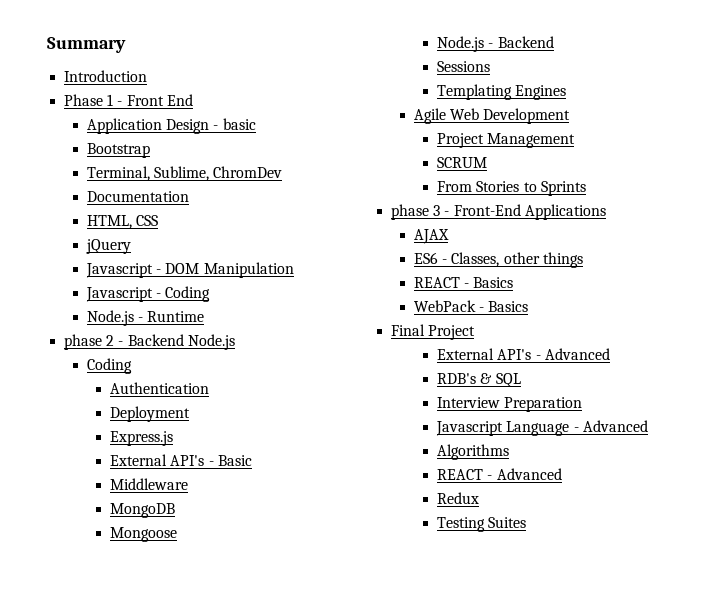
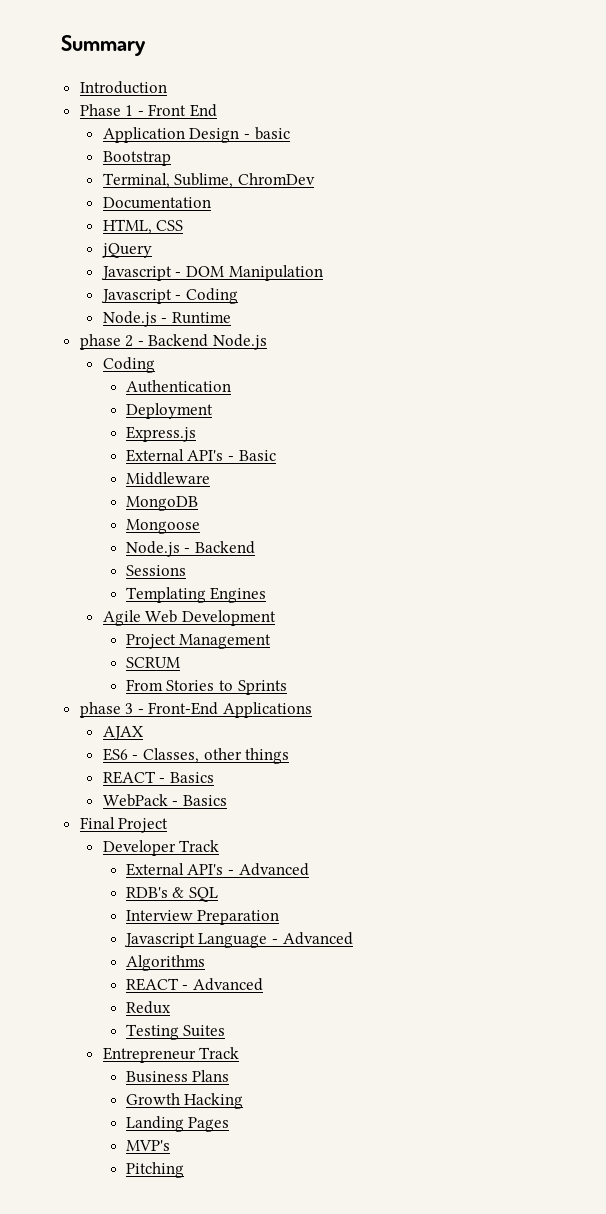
(476, 332) none -> [102,840,220,856] // Developer Track
(527, 522) none -> [102,1047,240,1063] [125,1070,230,1083] [125,1093,244,1109] [125,1116,230,1132] [125,1140,170,1151] [125,1162,184,1178] // Entrepreneur Track // Business Plans // Growth Hacking // Landing Pages // MVP's // Pitching

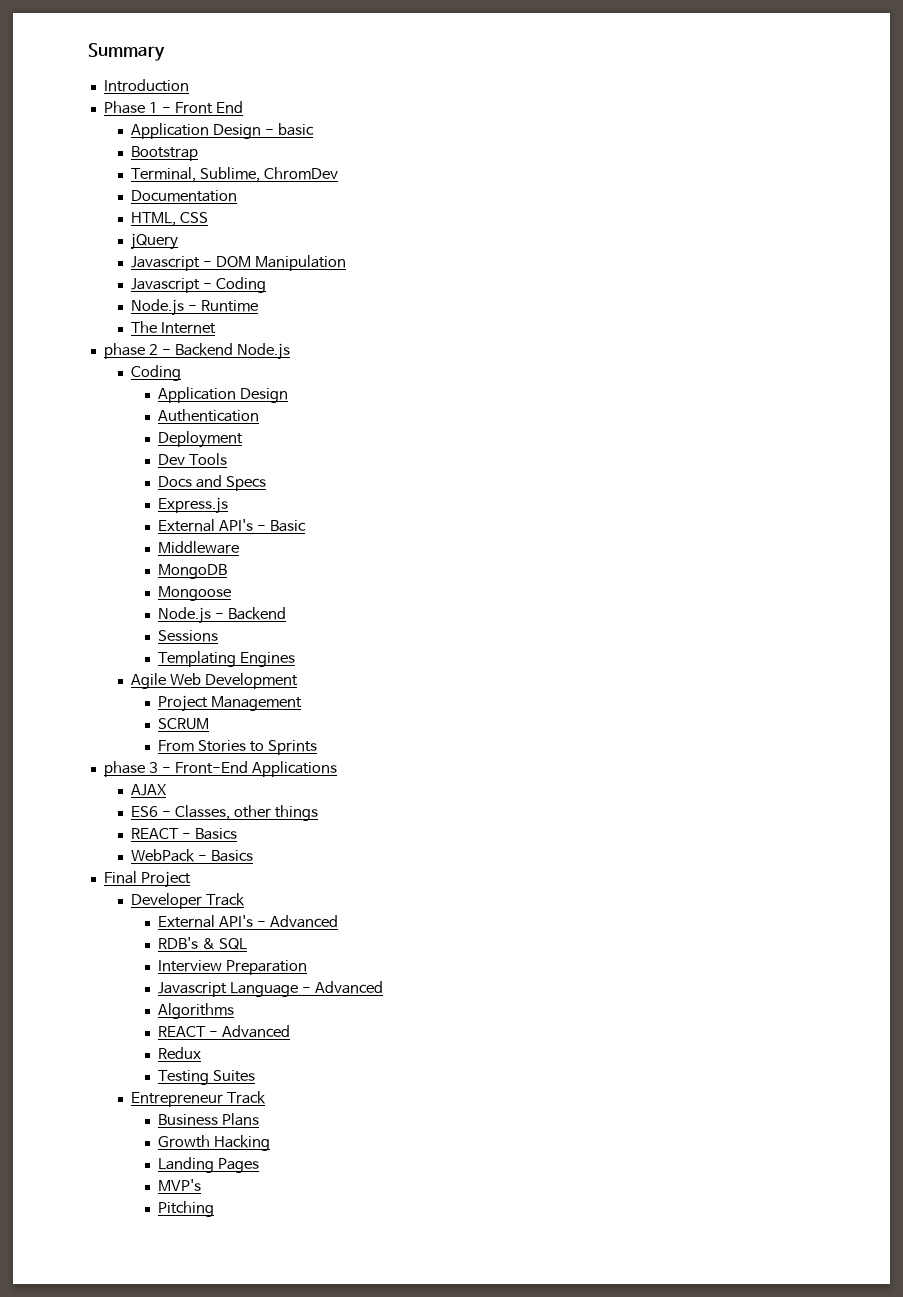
(231, 318) none -> [131,321,217,334] // The Internet
(155, 365) none -> [158,387,289,403] // Application Design
(213, 411) none -> [158,453,228,465] [158,475,267,491] // Dev Tools // Docs and Specs

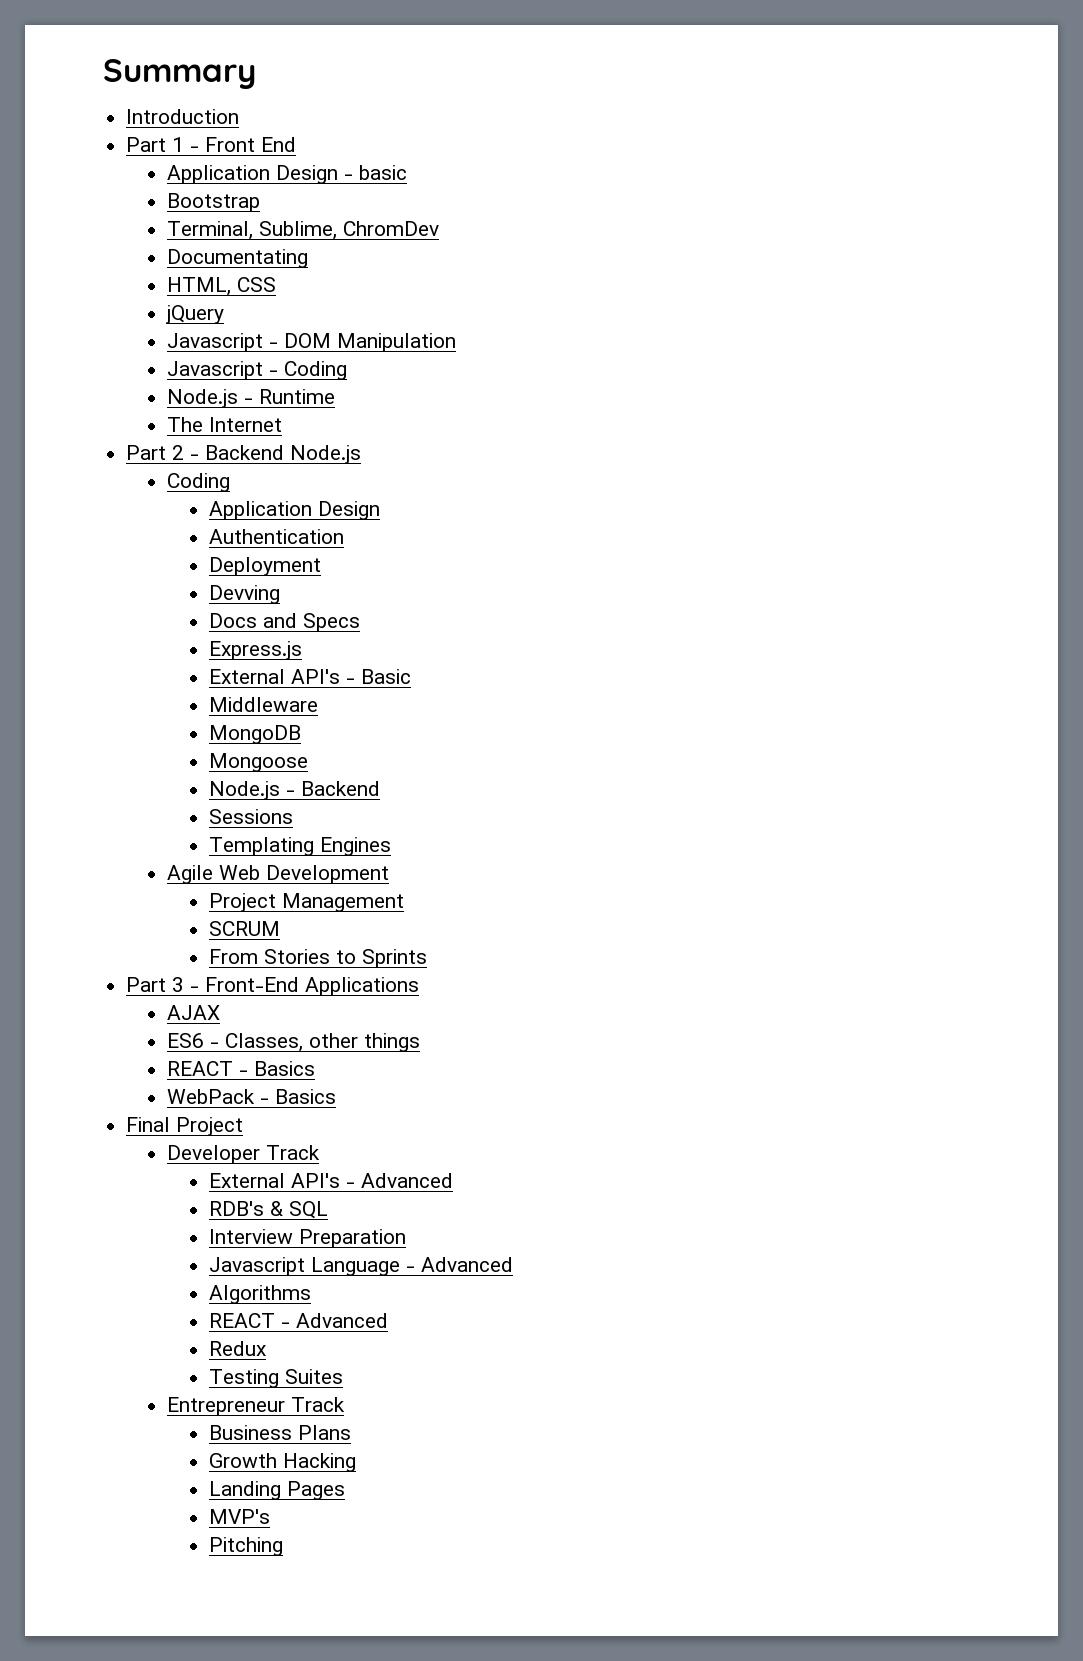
[103,101,145,114] Phase -> [126,137,167,152] Part
[131,190,238,202] Documentation -> [167,249,309,268] Documentating
[103,343,145,359] phase -> [126,445,167,460] Part
[158,453,228,465] Dev Tools -> [208,585,280,604] Devving
[103,761,145,777] phase -> [126,977,167,992] Part

